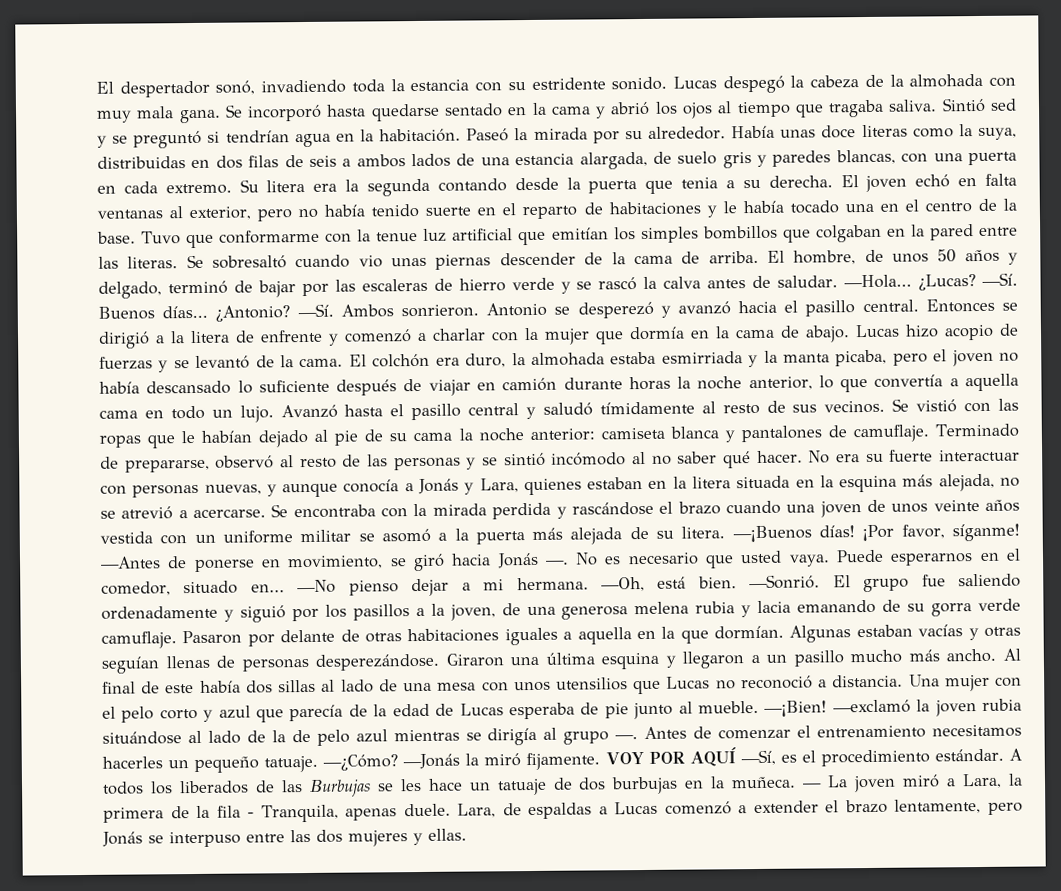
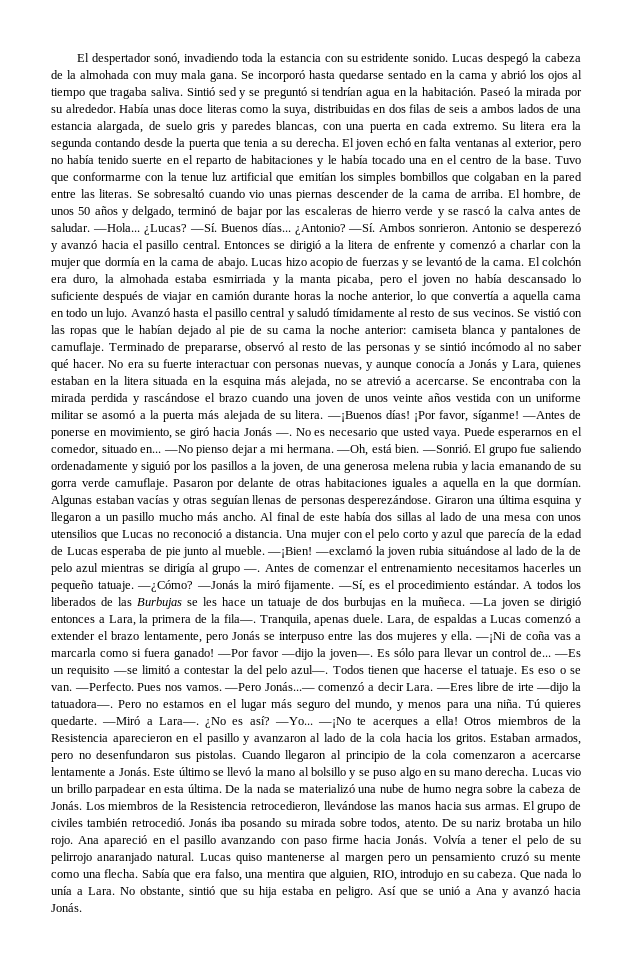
[605,747,736,767] VOY POR AQUÍ -> (334, 586) none
[803,774,941,793] — La joven miró -> [469,597,582,609] [51,615,95,623] —La joven se dirigió entonces
[216,805,255,818] fila - -> [223,614,256,623] fila—.
[428,828,467,841] ellas. -> [451,631,582,643] [51,648,581,660] [51,665,581,677] [51,682,581,694] [51,699,582,711] [51,716,581,728] [51,733,581,745] [51,750,581,762] [51,767,581,779] [51,784,581,796] [51,801,582,813] [51,818,581,830] [51,835,582,847] [51,852,581,864] [51,869,581,881] [51,886,581,898] [51,903,82,912] ella. —¡Ni de coña vas a marcarla como si fuera ganado! —Por favor —dijo la joven—. Es sólo para llevar un control de... —Es un requisito —se limitó a contestar la del pelo azul—. Todos tienen que hacerse el tatuaje. Es eso o se van. —Perfecto. Pues nos vamos. —Pero Jonás...— comenzó a decir Lara. —Eres libre de irte —dijo la tatuadora—. Pero no estamos en el lugar más seguro del mundo, y menos para una niña. Tú quieres quedarte. —Miró a Lara—. ¿No es así? —Yo... —¡No te acerques a ella! Otros miembros de la Resistencia aparecieron en el pasillo y avanzaron al lado de la cola hacia los gritos. Estaban armados, pero no desenfundaron sus pistolas. Cuando llegaron al principio de la cola comenzaron a acercarse lentamente a Jonás. Este último se llevó la mano al bolsillo y se puso algo en su mano derecha. Lucas vio un brillo parpadear en esta última. De la nada se materializó una nube de humo negra sobre la cabeza de Jonás. Los miembros de la Resistencia retrocedieron, llevándose las manos hacia sus armas. El grupo de civiles también retrocedió. Jonás iba posando su mirada sobre todos, atento. De su nariz brotaba un hilo rojo. Ana apareció en el pasillo avanzando con paso firme hacia Jonás. Volvía a tener el pelo de su pelirrojo anaranjado natural. Lucas quiso mantenerse al margen pero un pensamiento cruzó su mente como una flecha. Sabía que era falso, una mentira que alguien, RIO, introdujo en su cabeza. Que nada lo unía a Lara. No obstante, sintió que su hija estaba en peligro. Así que se unió a Ana y avanzó hacia Jonás.

